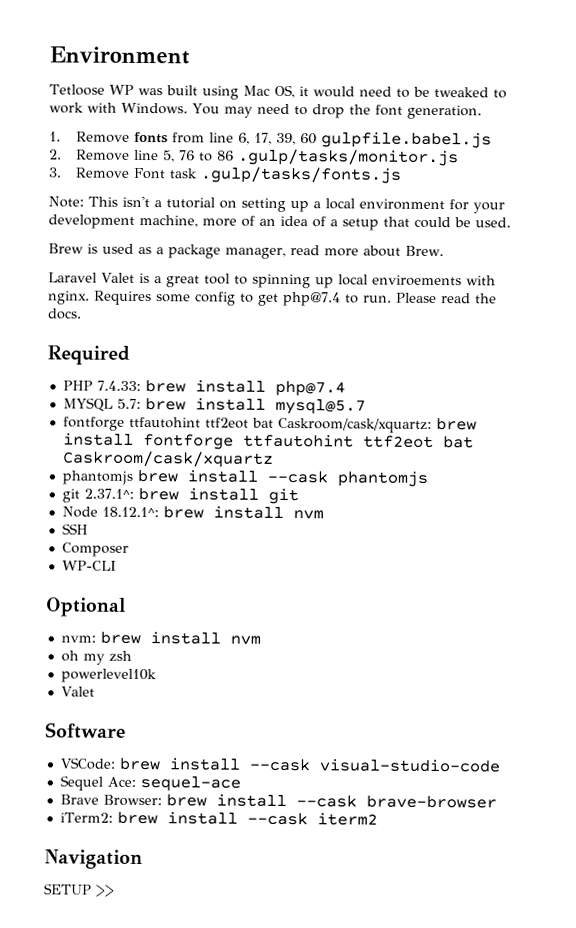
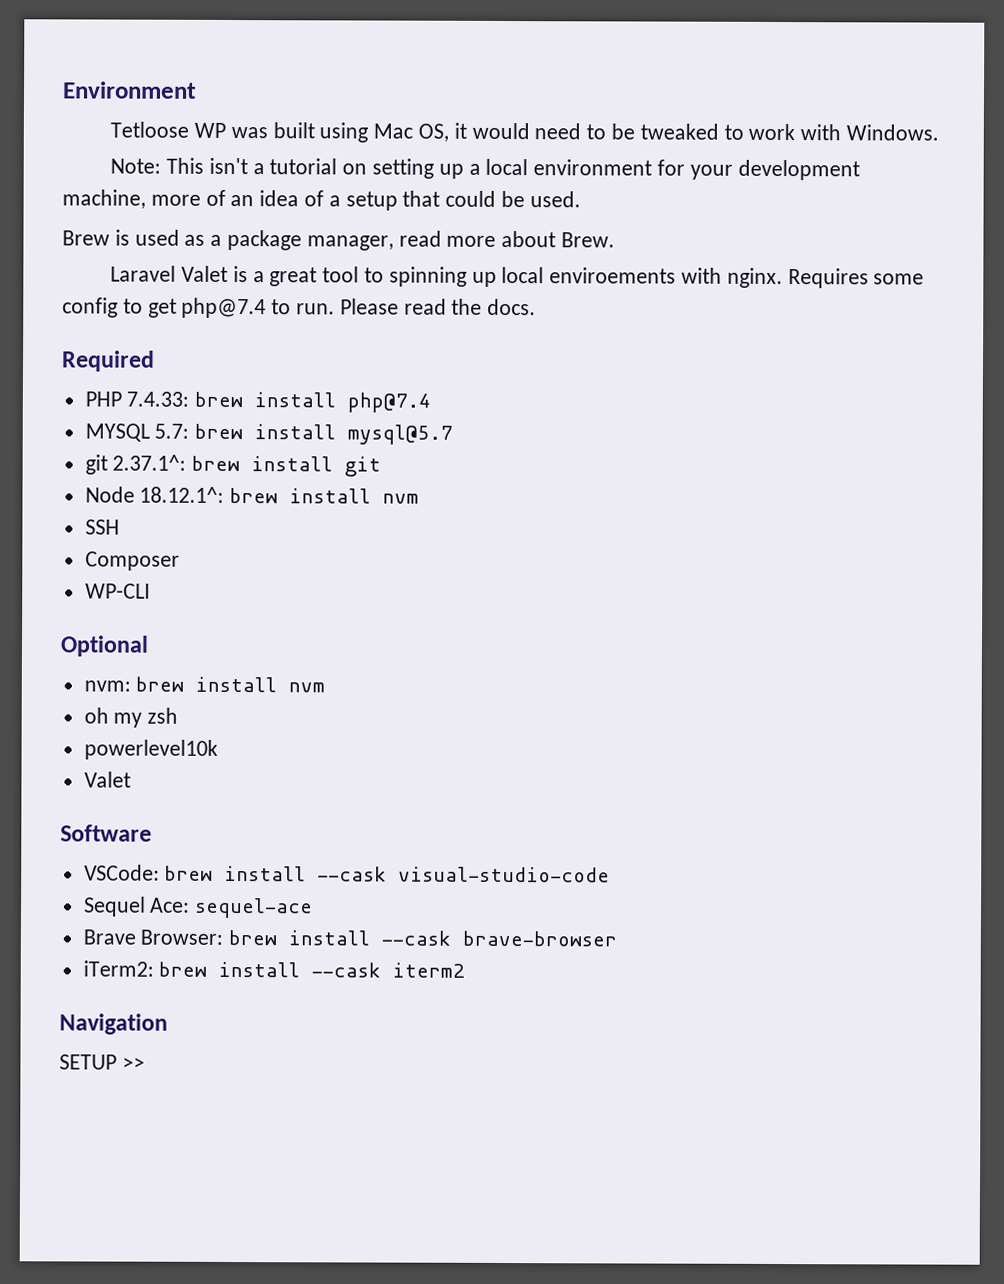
[192,103,482,120] [49,131,492,149] [49,148,459,167] [48,166,402,184] You may need to drop the font generation. // 1. Remove fonts from line 6, 17, 39, 60 gulpfile.babel.js // 2. Remove line 5, 76 to 86 .gulp/tasks/monitor.js // 3. Remove Font task .gulp/tasks/fonts.js -> (939, 132) none
[62,416,477,433] [62,432,474,450] [61,450,274,468] [61,469,428,487] // fontforge ttfautohint ttf2eot bat Caskroom/cask/xquartz: brew install fontforge ttfautohint ttf2eot bat Caskroom/cask/xquartz // phantomjs brew install --cask phantomjs -> (454, 434) none

